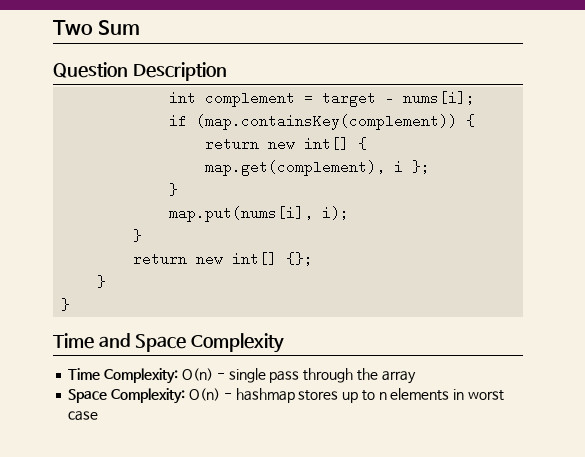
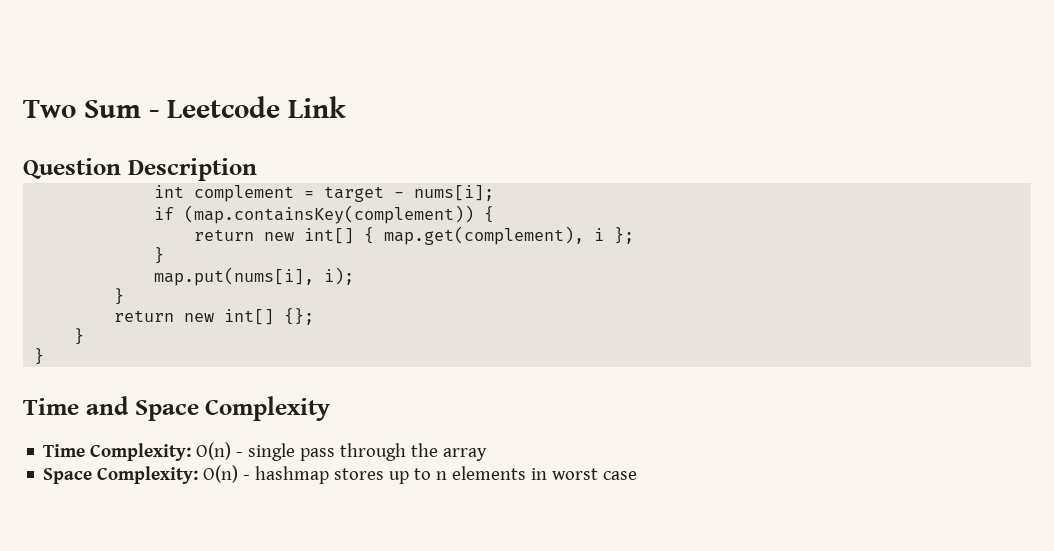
(141, 27) none -> [149,96,346,118] - Leetcode Link

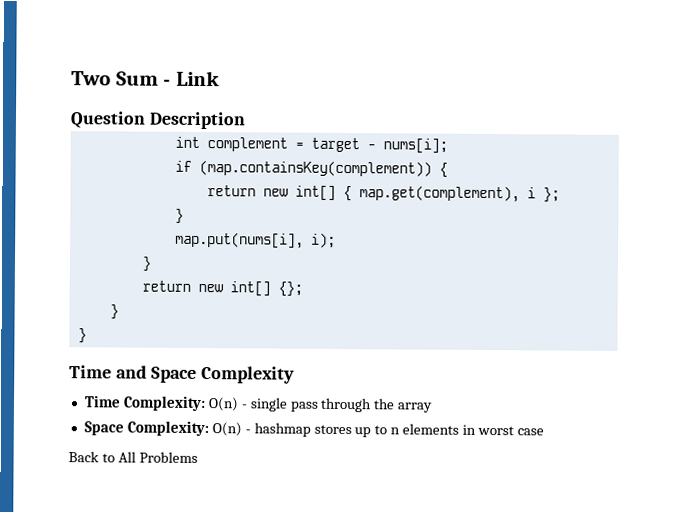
[167,96,280,118] Leetcode -> (172, 82) none
(638, 475) none -> [68,451,198,463] // Back to All Problems

